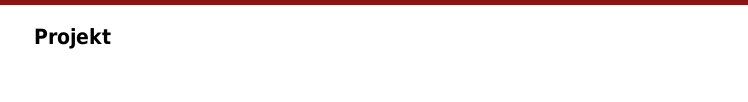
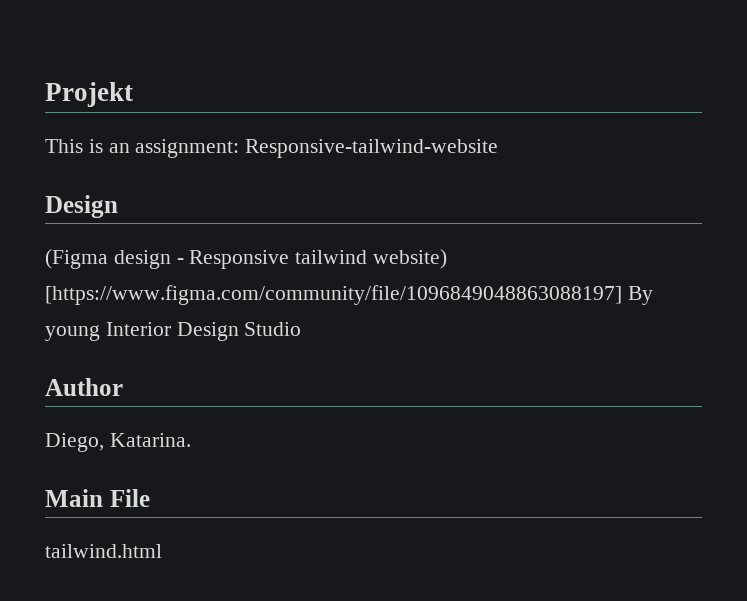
(111, 38) none -> [45,139,499,158] [45,195,118,218] [45,249,448,269] [45,285,653,305] [45,322,302,341] [45,378,123,396] [45,433,191,452] [45,489,150,507] [45,544,162,558] // This is an assignment: Responsive-tailwind-website // Design // (Figma design - Responsive tailwind website) [https://www.figma.com/community/file/1096849048863088197] By young Interior Design Studio // Author // Diego, Katarina. // Main File // tailwind.html

